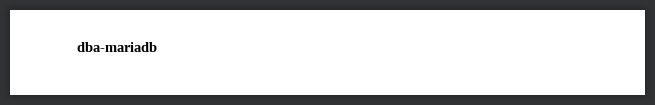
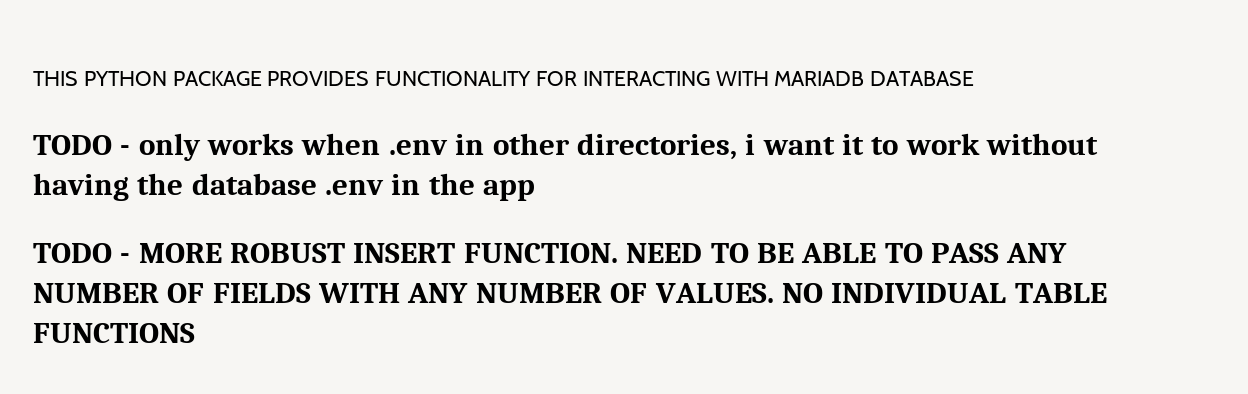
[77,42,157,52] dba-mariadb -> [33,71,975,86] [33,133,1099,161] [33,173,536,201] [33,243,1068,263] [33,283,1107,303] [33,323,195,343] THIS PYTHON PACKAGE PROVIDES FUNCTIONALITY FOR INTERACTING WITH MARIADB DATABASE // TODO - only works when .env in other directories, i want it to work without having the database .env in the app // TODO - MORE ROBUST INSERT FUNCTION. NEED TO BE ABLE TO PASS ANY NUMBER OF FIELDS WITH ANY NUMBER OF VALUES. NO INDIVIDUAL TABLE FUNCTIONS

